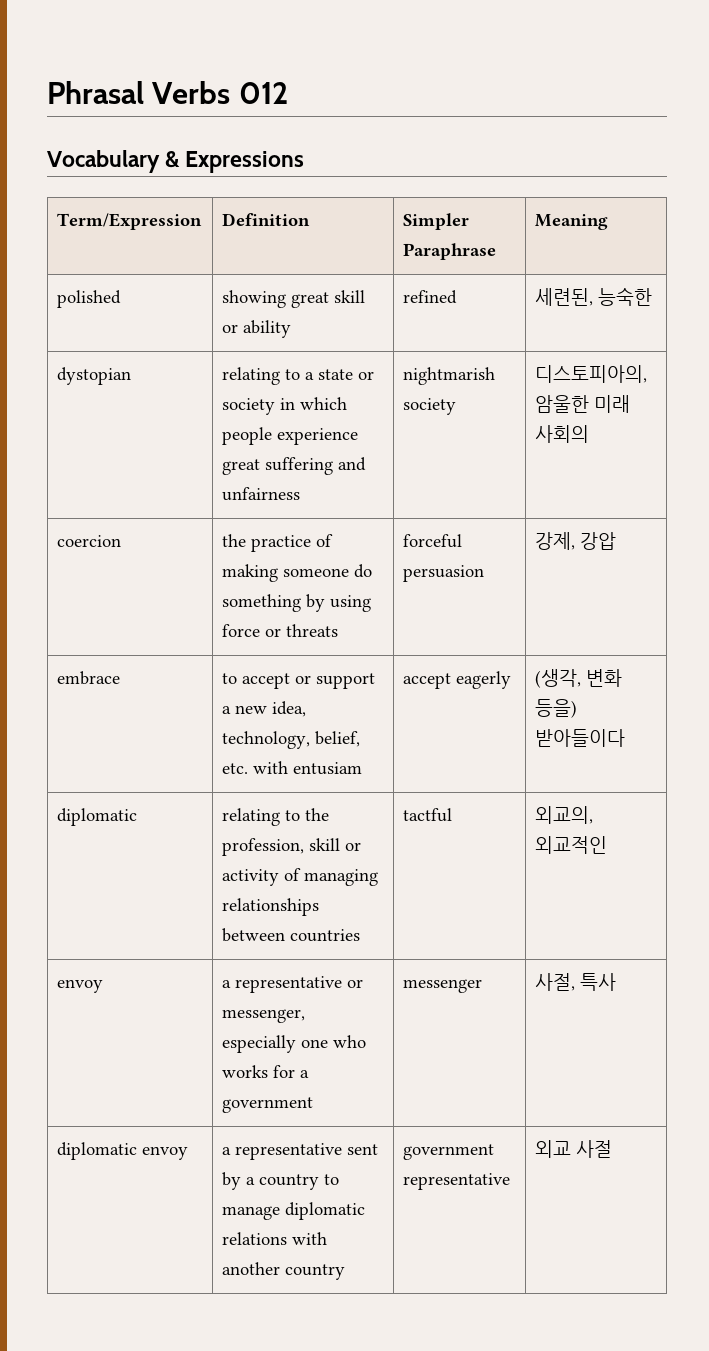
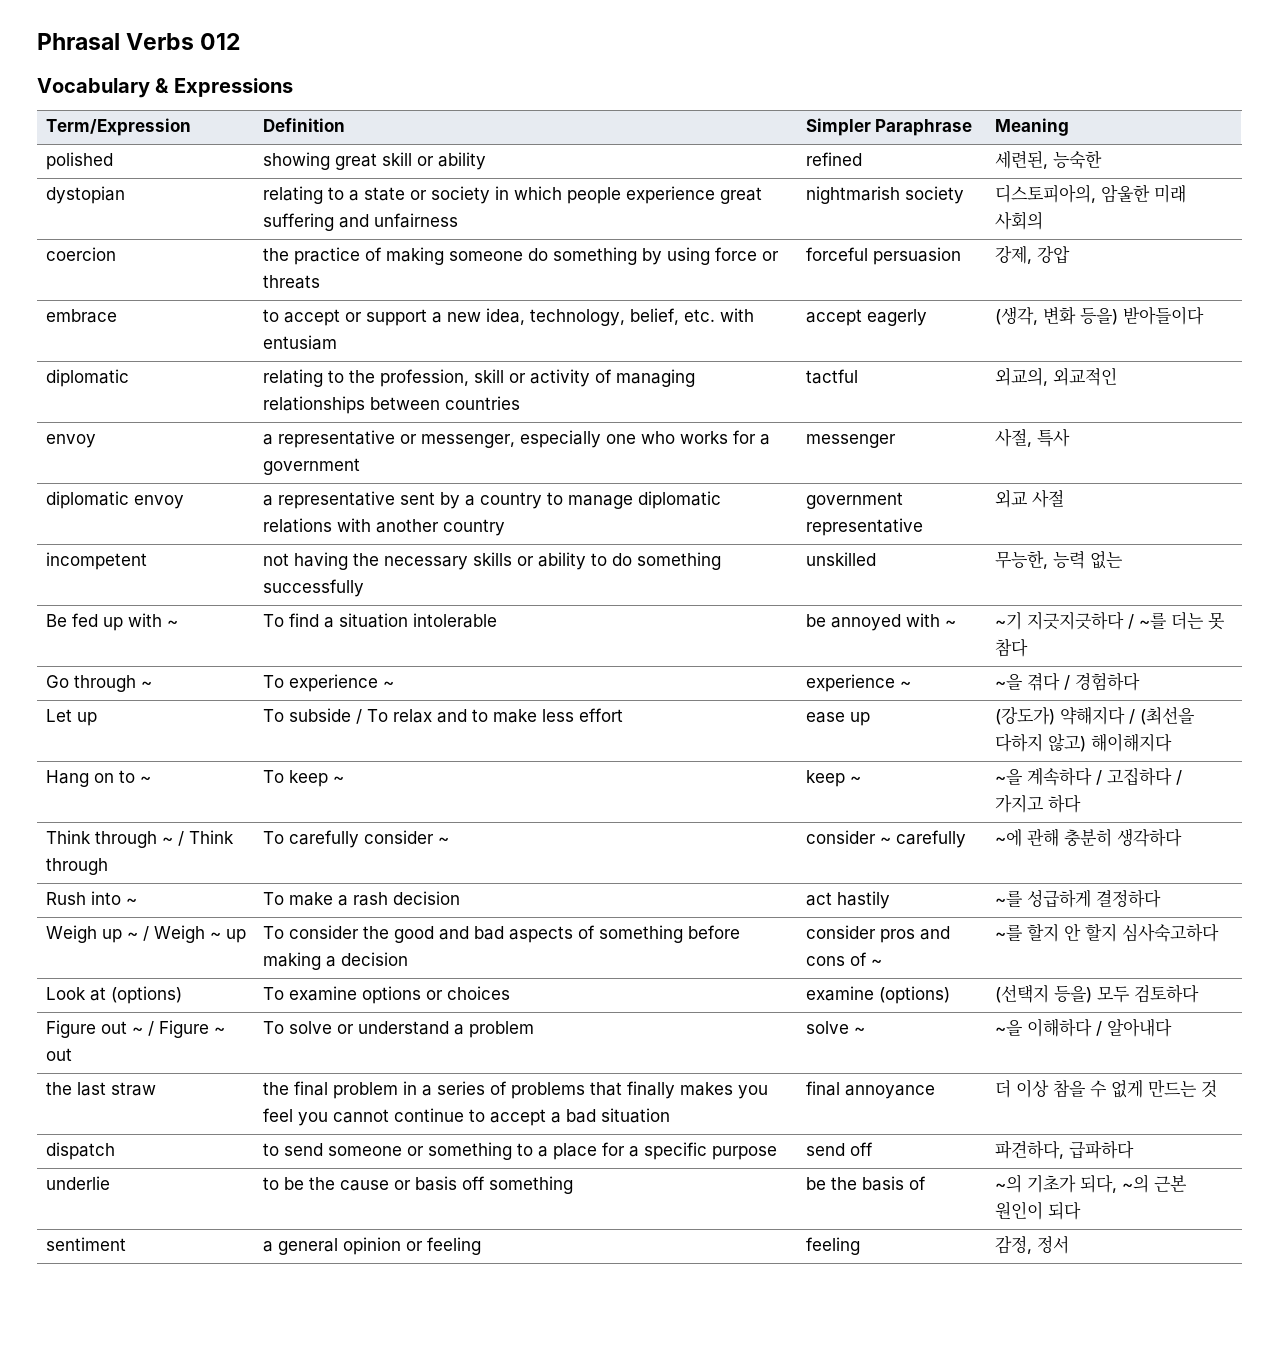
(613, 1149) none -> [45,552,147,570] [262,552,721,570] [262,579,364,597] [805,552,876,566] [994,550,1123,569] [45,613,178,631] [262,613,497,628] [805,613,956,631] [994,611,1225,630] [994,638,1028,657] [45,675,152,692] [262,674,394,692] [805,674,911,692] [994,673,1140,691] [45,709,97,726] [262,708,623,724] [805,712,870,726] [994,706,1195,725] [994,733,1172,752] [45,770,151,787] [262,770,344,787] [805,770,861,787] [994,767,1182,786] [994,795,1081,813] [45,830,234,848] [45,858,108,875] [262,830,449,848] [805,830,966,848] [994,828,1182,847] [45,891,137,905] [262,891,460,906] [805,891,890,909] [994,889,1161,908] [45,925,246,943] [262,925,740,943] [262,952,408,970] [805,925,950,943] [805,952,882,966] [994,923,1219,942] [45,986,182,1004] [262,986,510,1004] [805,986,950,1004] [994,984,1199,1003] [45,1020,225,1038] [45,1048,72,1061] [262,1021,534,1038] [805,1021,865,1034] [994,1018,1172,1037] [45,1082,156,1096] [262,1081,768,1099] [262,1108,670,1126] [805,1081,935,1099] [994,1079,1217,1098] [45,1142,115,1160] [262,1142,777,1160] [805,1142,873,1156] [994,1140,1134,1159] [45,1176,110,1190] [262,1176,573,1194] [805,1176,926,1191] [994,1174,1187,1193] [994,1201,1081,1220] [45,1237,126,1251] [262,1237,481,1255] [805,1237,860,1255] [994,1235,1069,1254] // incompetent | not having the necessary skills or ability to do something successfully | unskilled | 무능한, 능력 없는 // Be fed up with ~ | To find a situation intolerable | be annoyed with ~ | ~기 지긋지긋하다 / ~를 더는 못 참다 // Go through ~ | To experience ~ | experience ~ | ~을 겪다 / 경험하다 // Let up | To subside / To relax and to make less effort | ease up | (강도가) 약해지다 / (최선을 다하지 않고) 해이해지다 // Hang on to ~ | To keep ~ | keep ~ | ~을 계속하다 / 고집하다 / 가지고 하다 // Think through ~ / Think through | To carefully consider ~ | consider ~ carefully | ~에 관해 충분히 생각하다 // Rush into ~ | To make a rash decision | act hastily | ~를 성급하게 결정하다 // Weigh up ~ / Weigh ~ up | To consider the good and bad aspects of something before making a decision | consider pros and cons of ~ | ~를 할지 안 할지 심사숙고하다 // Look at (options) | To examine options or choices | examine (options) | (선택지 등을) 모두 검토하다 // Figure out ~ / Figure ~ out | To solve or understand a problem | solve ~ | ~을 이해하다 / 알아내다 // the last straw | the final problem in a series of problems that finally makes you feel you cannot continue to accept a bad situation | final annoyance | 더 이상 참을 수 없게 만드는 것 // dispatch | to send someone or something to a place for a specific purpose | send off | 파견하다, 급파하다 // underlie | to be the cause or basis off something | be the basis of | ~의 기초가 되다, ~의 근본 원인이 되다 // sentiment | a general opinion or feeling | feeling | 감정, 정서

